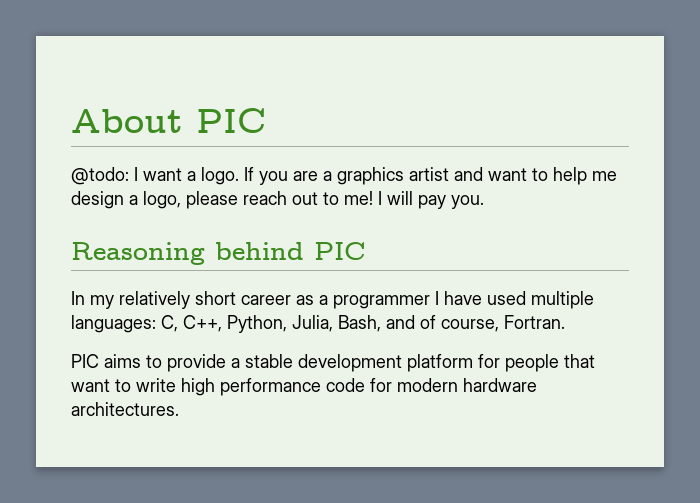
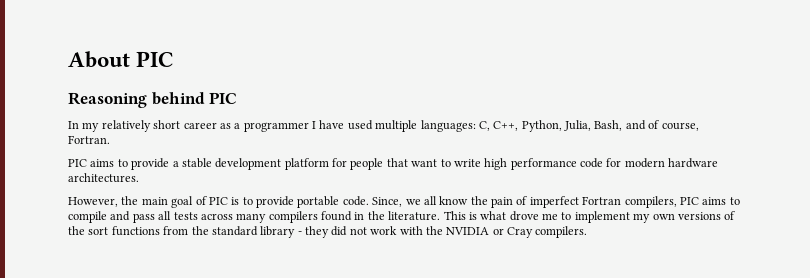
[71,167,617,185] [71,191,484,209] // @todo: I want a logo. If you are a graphics artist and want to help me design a logo, please reach out to me! I will pay you. -> (175, 59) none
(179, 409) none -> [68,196,740,208] [68,211,736,223] [68,226,588,238] // However, the main goal of PIC is to provide portable code. Since, we all know the pain of imperfect Fortran compilers, PIC aims to compile and pass all tests across many compilers found in the literature. This is what drove me to implement my own versions of the sort functions from the standard library - they did not work with the NVIDIA or Cray compilers.

